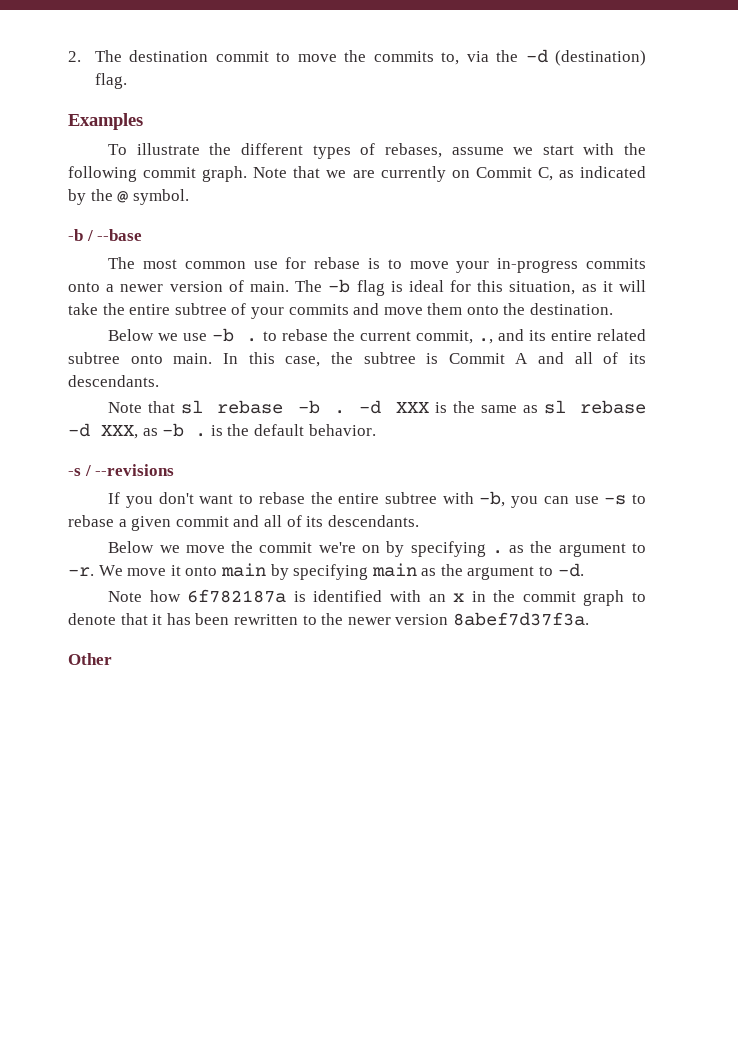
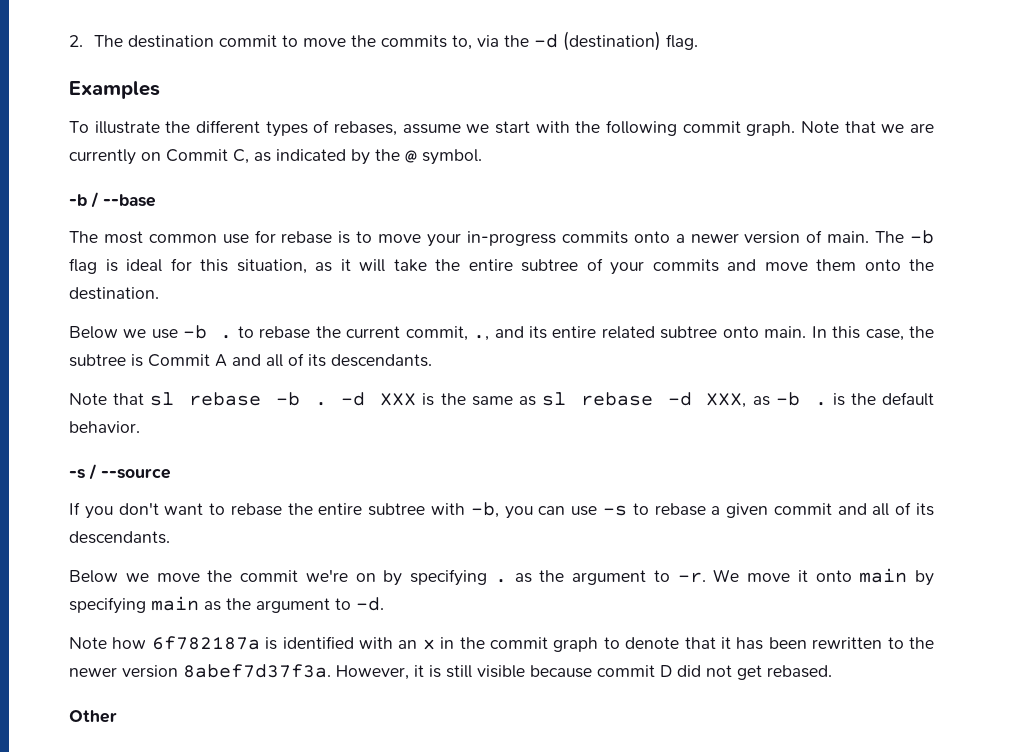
[95,464,175,476] --revisions -> [101,468,171,479] --source
(589, 619) none -> [336,665,832,680] However, it is still visible because commit D did not get rebased.

